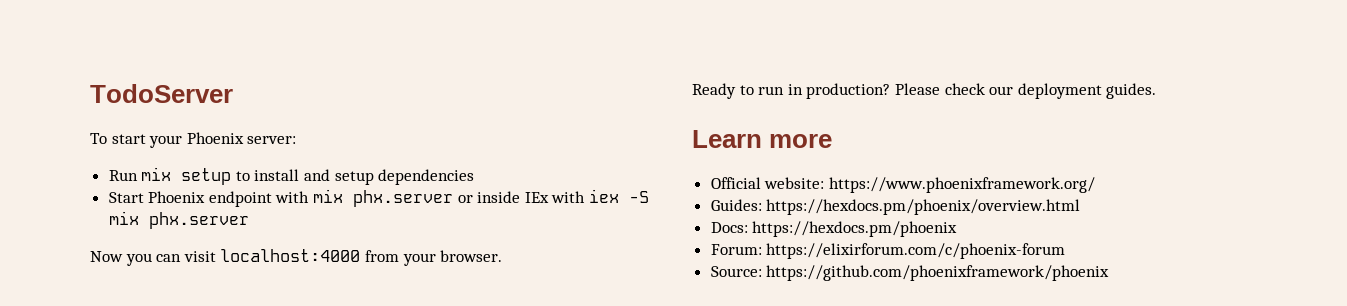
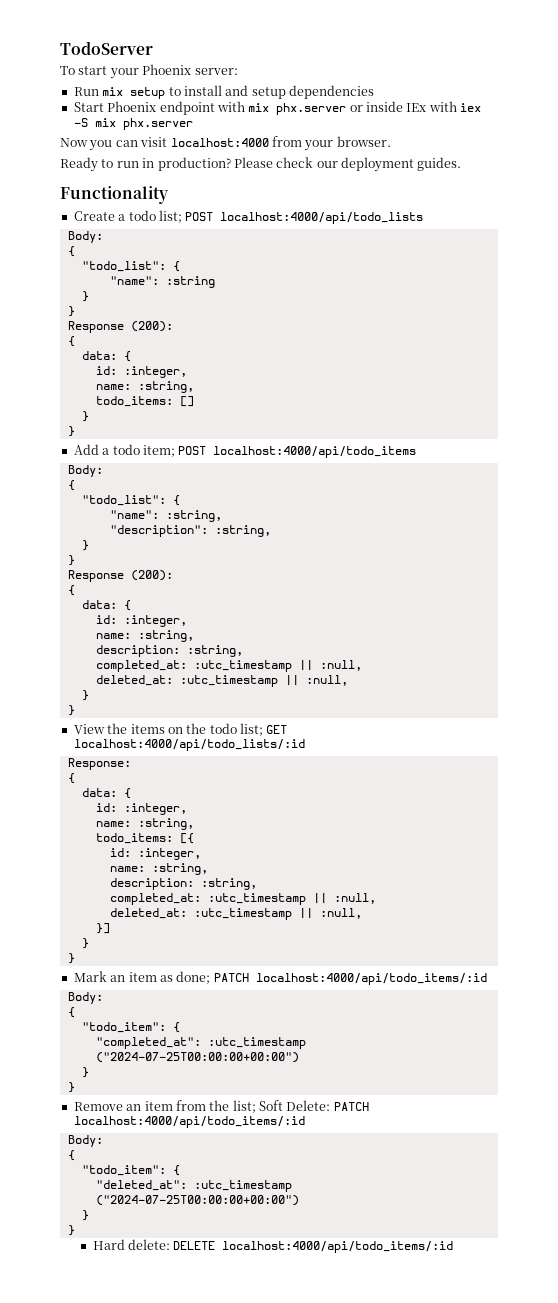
[692,130,833,148] [710,177,1095,193] [710,199,1081,215] [710,221,958,237] [710,243,1066,259] [710,265,1110,281] Learn more // Official website: https://www.phoenixframework.org/ // Guides: https://hexdocs.pm/phoenix/overview.html // Docs: https://hexdocs.pm/phoenix // Forum: https://elixirforum.com/c/phoenix-forum // Source: https://github.com/phoenixframework/phoenix -> [60,186,168,204] [73,210,424,224] [67,231,103,243] [67,246,75,257] [81,261,180,272] [109,276,215,288] [81,291,89,302] [67,306,75,317] [67,321,173,333] [67,336,75,347] [81,351,131,362] [95,366,187,378] [95,381,194,393] [95,396,194,407] [81,411,89,422] [67,426,75,437] [73,444,417,458] [67,465,103,477] [67,480,75,491] [81,495,180,506] [109,510,222,522] [109,525,271,537] [81,540,89,551] [67,555,75,566] [67,570,173,582] [67,585,75,596] [81,600,131,611] [95,615,187,627] [95,630,194,642] [95,645,243,657] [95,660,362,672] [95,675,348,687] [81,690,89,701] [67,705,75,716] [73,723,288,736] [73,739,305,751] [67,758,131,770] [67,773,75,784] [81,788,131,799] [95,803,187,815] [95,818,194,830] [95,833,194,844] [109,848,201,860] [109,863,208,875] [109,878,257,890] [109,893,376,905] [109,908,362,920] [95,923,110,934] [81,938,89,949] [67,953,75,964] [73,971,487,985] [67,992,103,1004] [67,1007,75,1018] [81,1022,180,1033] [95,1037,306,1049] [95,1052,299,1063] [81,1067,89,1078] [67,1082,75,1093] [73,1100,369,1113] [73,1116,305,1128] [67,1135,103,1147] [67,1150,75,1161] [81,1165,180,1176] [95,1180,292,1192] [95,1195,299,1206] [81,1210,89,1221] [67,1225,75,1236] [92,1239,454,1253] Functionality // Create a todo list; POST localhost:4000/api/todo_lists // Body: // { // "todo_list": { // "name": :string // } // } // Response (200): // { // data: { // id: :integer, // name: :string, // todo_items: [] // } // } // Add a todo item; POST localhost:4000/api/todo_items // Body: // { // "todo_list": { // "name": :string, // "description": :string, // } // } // Response (200): // { // data: { // id: :integer, // name: :string, // description: :string, // completed_at: :utc_timestamp || :null, // deleted_at: :utc_timestamp || :null, // } // } // View the items on the todo list; GET localhost:4000/api/todo_lists/:id // Response: // { // data: { // id: :integer, // name: :string, // todo_items: [{ // id: :integer, // name: :string, // description: :string, // completed_at: :utc_timestamp || :null, // deleted_at: :utc_timestamp || :null, // }] // } // } // Mark an item as done; PATCH localhost:4000/api/todo_items/:id // Body: // { // "todo_item": { // "completed_at": :utc_timestamp ("2024-07-25T00:00:00+00:00") // } // } // Remove an item from the list; Soft Delete: PATCH localhost:4000/api/todo_items/:id // Body: // { // "todo_item": { // "deleted_at": :utc_timestamp ("2024-07-25T00:00:00+00:00") // } // } // Hard delete: DELETE localhost:4000/api/todo_items/:id

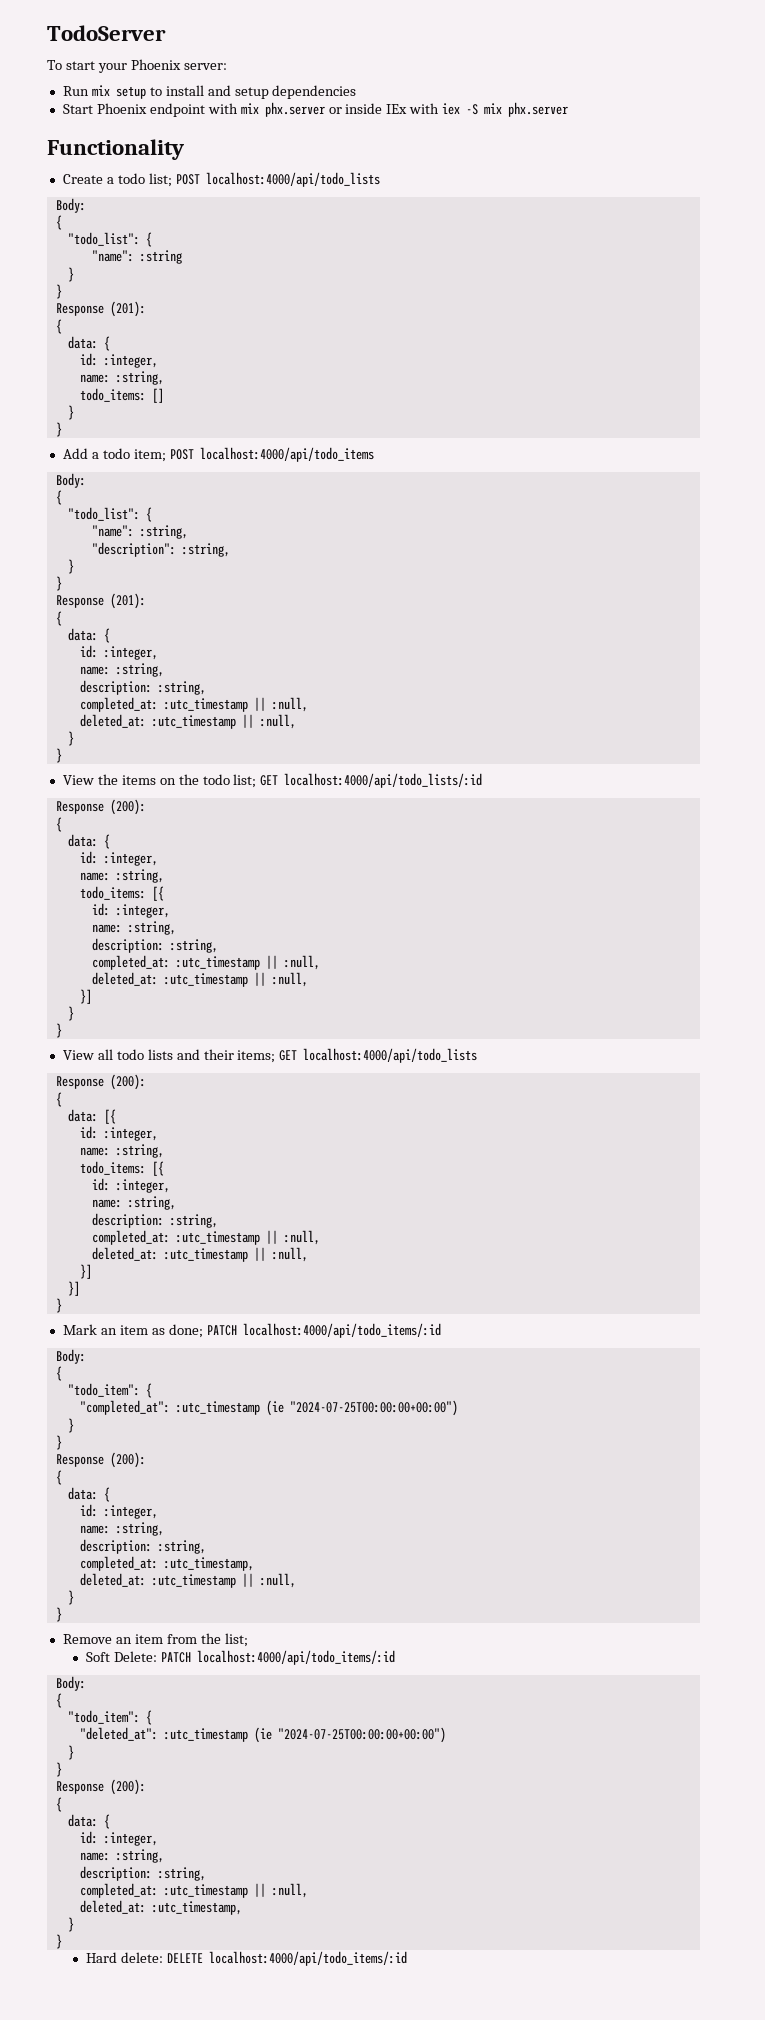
[60,136,391,151] [60,157,462,172] // Now you can visit localhost:4000 from your browser. // Ready to run in production? Please check our deployment guides. -> (569, 109) none
[130,321,173,332] (200): -> [109,301,146,317] (201):
[130,570,173,581] (200): -> [109,593,146,609] (201):
[67,758,131,770] Response: -> [55,799,146,815] Response (200):
(75, 958) none -> [62,1048,478,1063] [55,1074,146,1090] [55,1092,62,1107] [67,1109,116,1124] [79,1126,158,1141] [79,1144,164,1158] [79,1161,164,1176] [91,1178,170,1193] [91,1196,176,1210] [91,1213,218,1228] [91,1230,320,1245] [91,1247,308,1262] [79,1264,92,1279] [67,1281,80,1296] [55,1298,62,1313] // View all todo lists and their items; GET localhost:4000/api/todo_lists // Response (200): // { // data: [{ // id: :integer, // name: :string, // todo_items: [{ // id: :integer, // name: :string, // description: :string, // completed_at: :utc_timestamp || :null, // deleted_at: :utc_timestamp || :null, // }] // }] // }
[95,1052,299,1063] ("2024-07-25T00:00:00+00:00") -> [265,1400,458,1416] [67,1418,74,1433] [55,1435,62,1450] [55,1452,146,1468] [55,1470,62,1485] [67,1487,110,1502] [79,1504,158,1519] [79,1522,164,1536] [79,1539,206,1554] [79,1556,254,1571] [79,1573,296,1588] (ie "2024-07-25T00:00:00+00:00") // } // } // Response (200): // { // data: { // id: :integer, // name: :string, // description: :string, // completed_at: :utc_timestamp, // deleted_at: :utc_timestamp || :null,
(256, 1106) none -> (248, 1640) //
[95,1195,299,1206] ("2024-07-25T00:00:00+00:00") -> [253,1727,446,1743] [67,1745,74,1760] [55,1762,62,1777] [55,1779,146,1795] [55,1797,62,1812] [67,1814,110,1829] [79,1831,158,1846] [79,1849,164,1863] [79,1866,206,1881] [79,1883,308,1898] [79,1900,242,1915] (ie "2024-07-25T00:00:00+00:00") // } // } // Response (200): // { // data: { // id: :integer, // name: :string, // description: :string, // completed_at: :utc_timestamp || :null, // deleted_at: :utc_timestamp,

